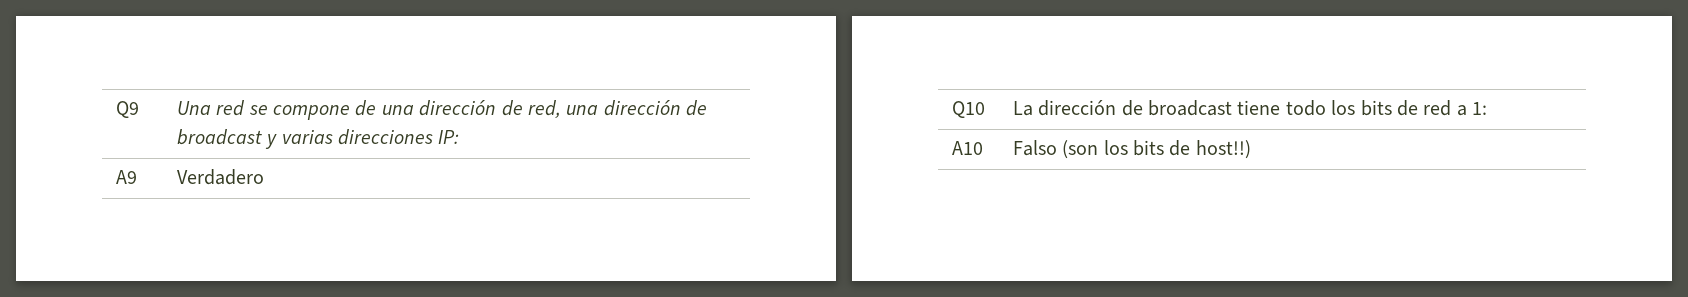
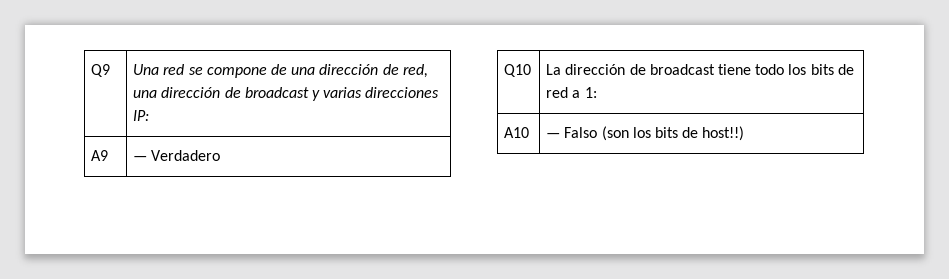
(137, 177) none -> [133,156,148,161] —
(983, 148) none -> [546,133,561,138] —

